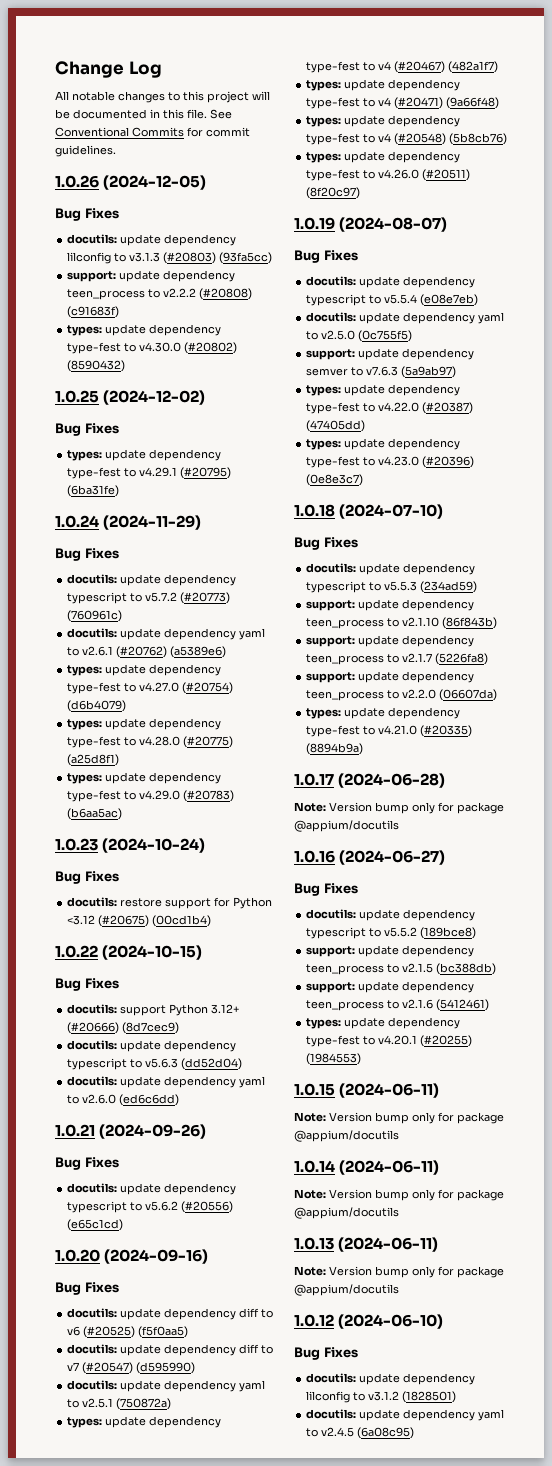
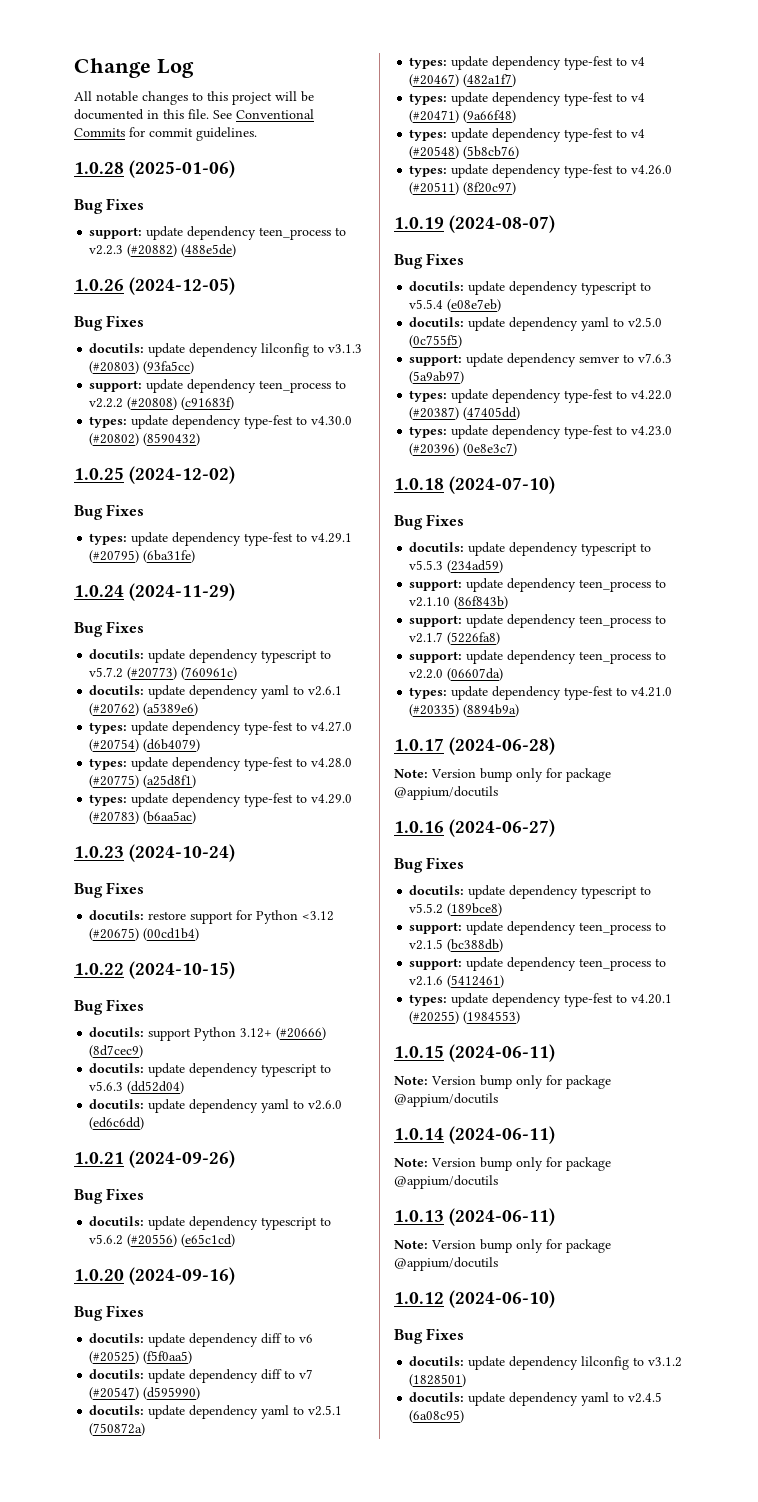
(116, 151) none -> [74,160,236,178] [74,198,145,214] [89,226,347,240] [89,244,237,257] // 1.0.28 (2025-01-06) // Bug Fixes // support: update dependency teen_process to v2.2.3 (#20882) (488e5de)

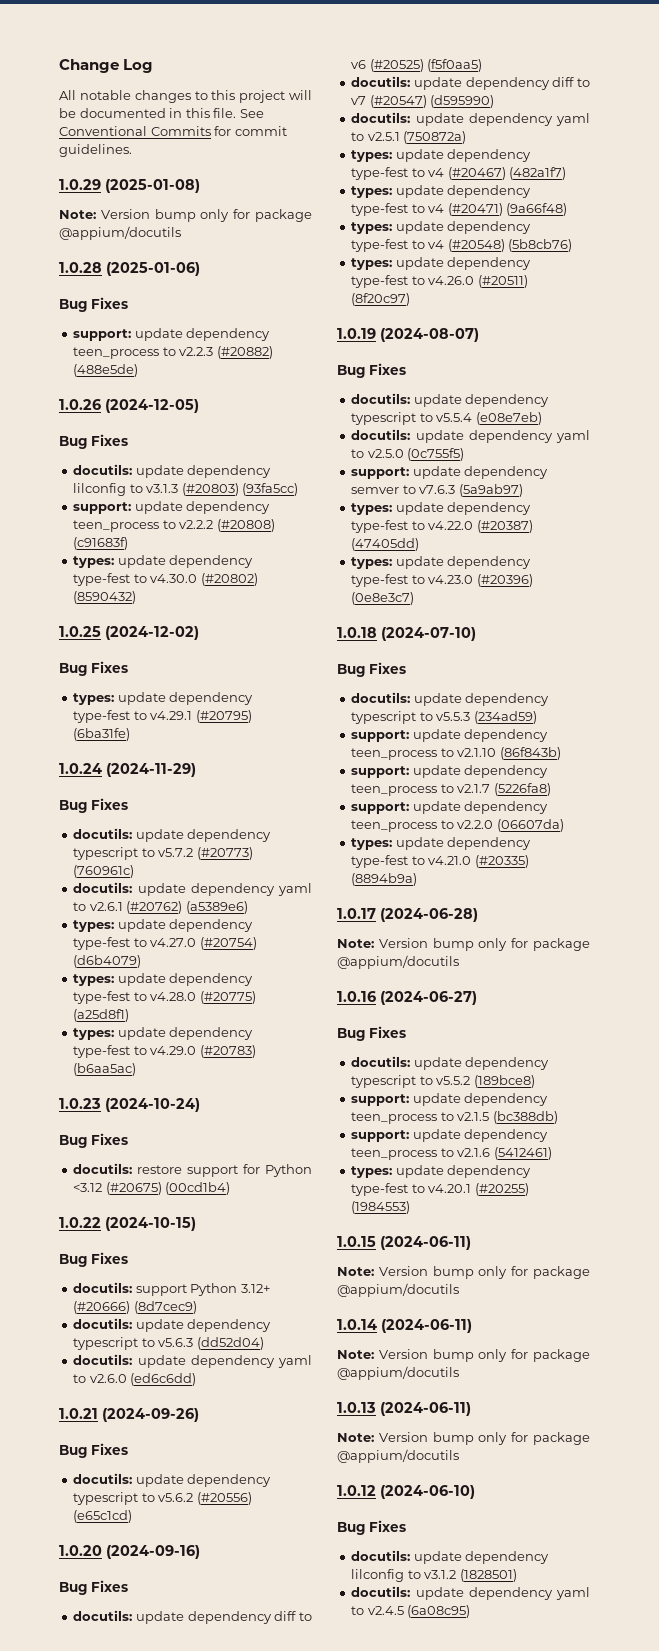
(257, 134) none -> [59,179,200,193] [59,209,312,222] [59,226,181,240] // 1.0.29 (2025-01-08) // Note: Version bump only for package @appium/docutils

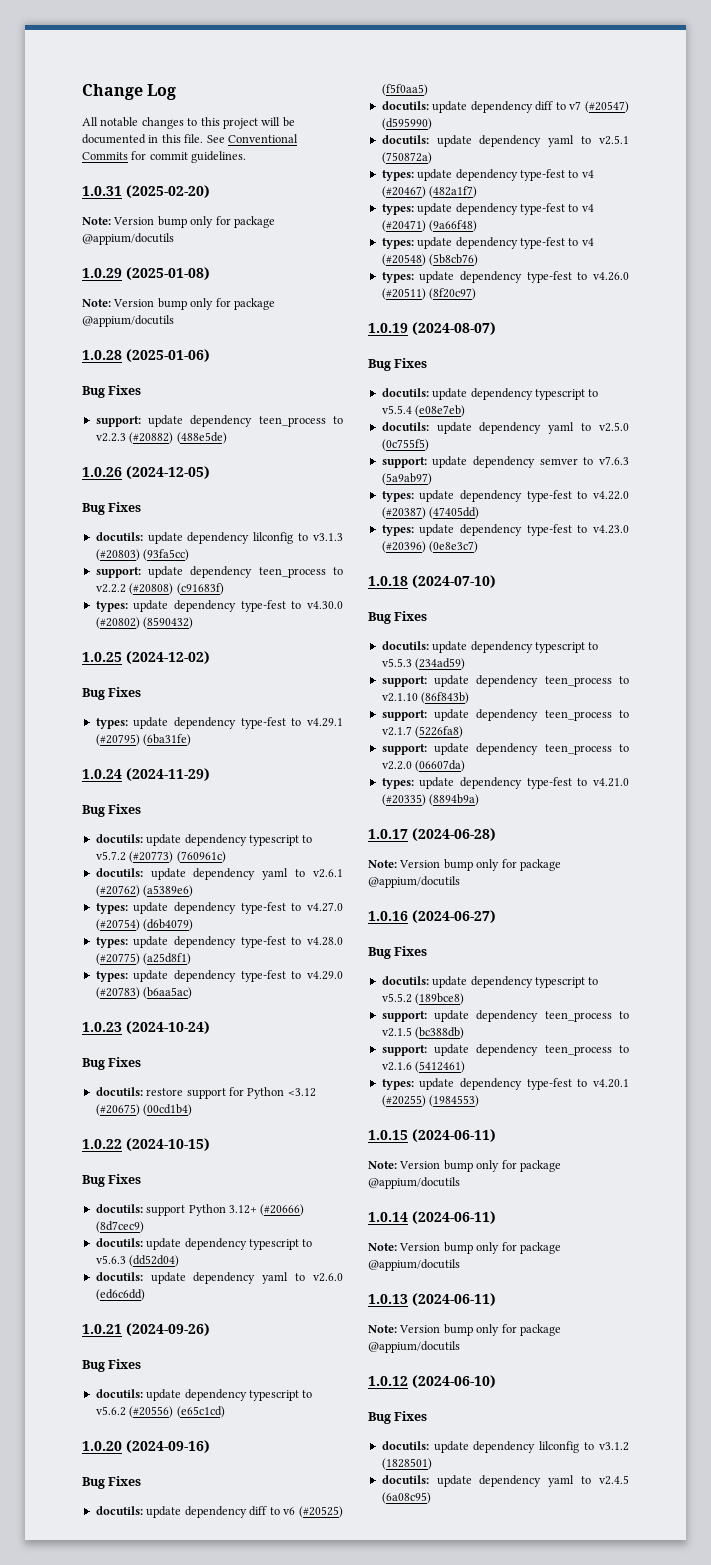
(132, 150) none -> [82,185,210,198] [82,216,275,228] [82,233,174,245] // 1.0.31 (2025-02-20) // Note: Version bump only for package @appium/docutils

